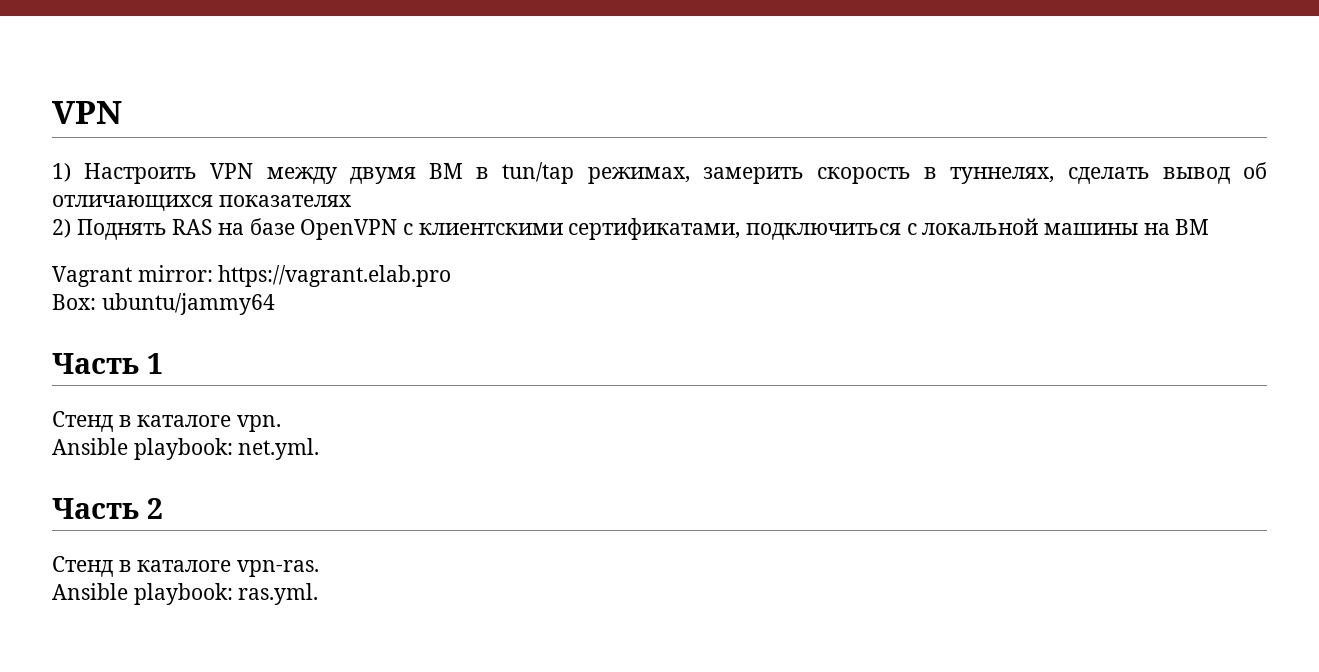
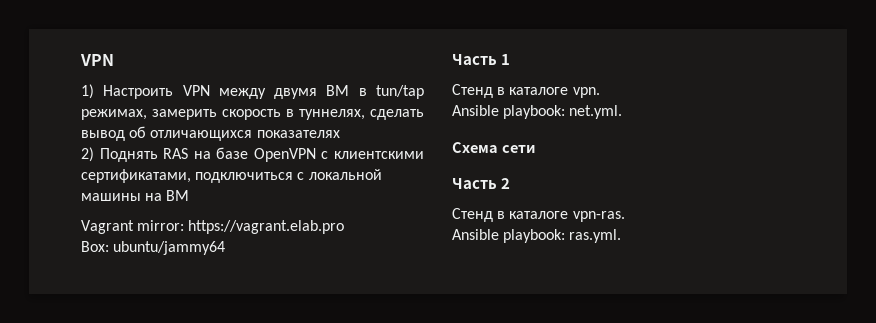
(320, 449) none -> [452,142,536,153] // Схема сети

